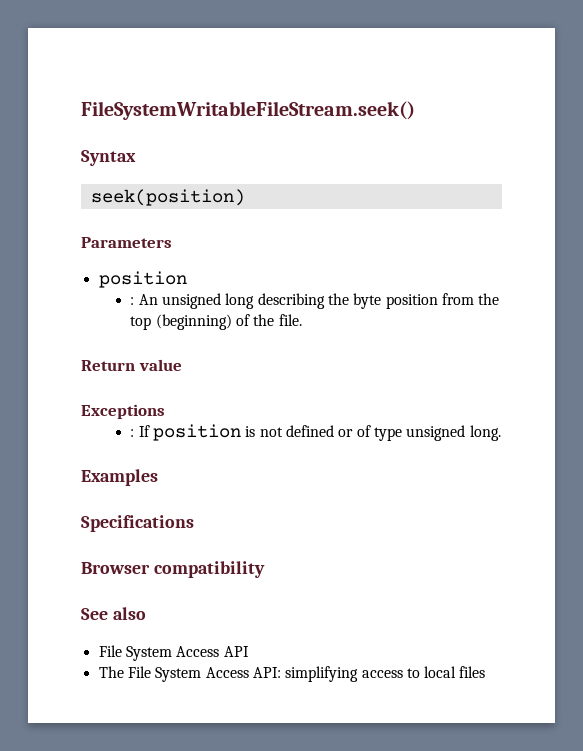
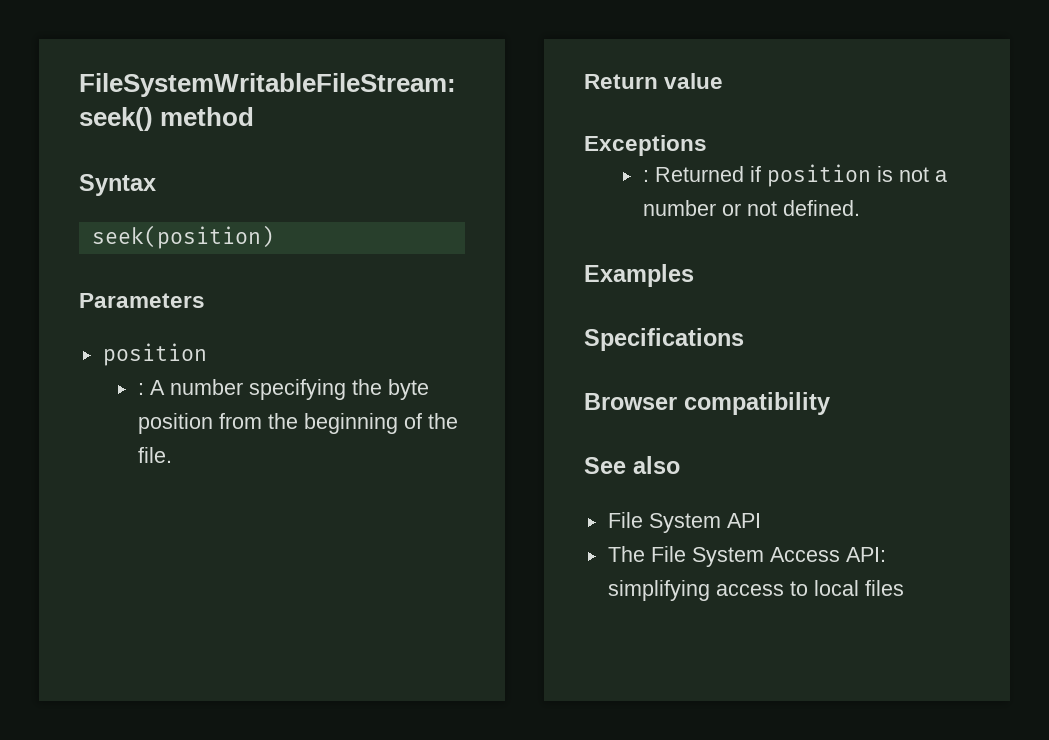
[81,101,415,120] FileSystemWritableFileStream.seek() -> [79,73,456,97] [79,107,255,131] FileSystemWritableFileStream: seek() method
[138,293,325,309] An unsigned long describing -> [149,379,346,400] A number specifying
[130,314,232,330] top (beginning) -> [303,413,398,434] beginning
[138,425,150,437] If -> [654,166,761,182] Returned if
[286,425,501,441] defined or of type unsigned long. -> [934,170,947,182] [642,200,860,216] a number or not defined.
[176,646,220,657] Access -> (721, 523) none

